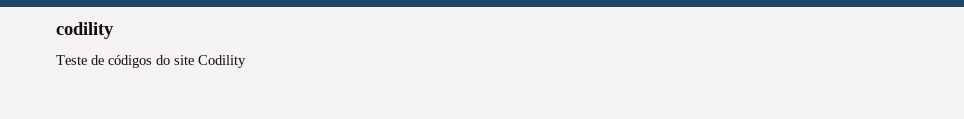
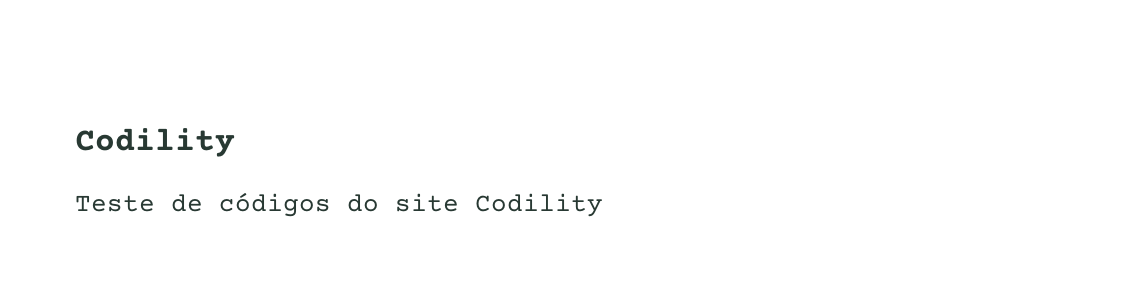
[56,22,114,39] codility -> [75,128,235,157] Codility

